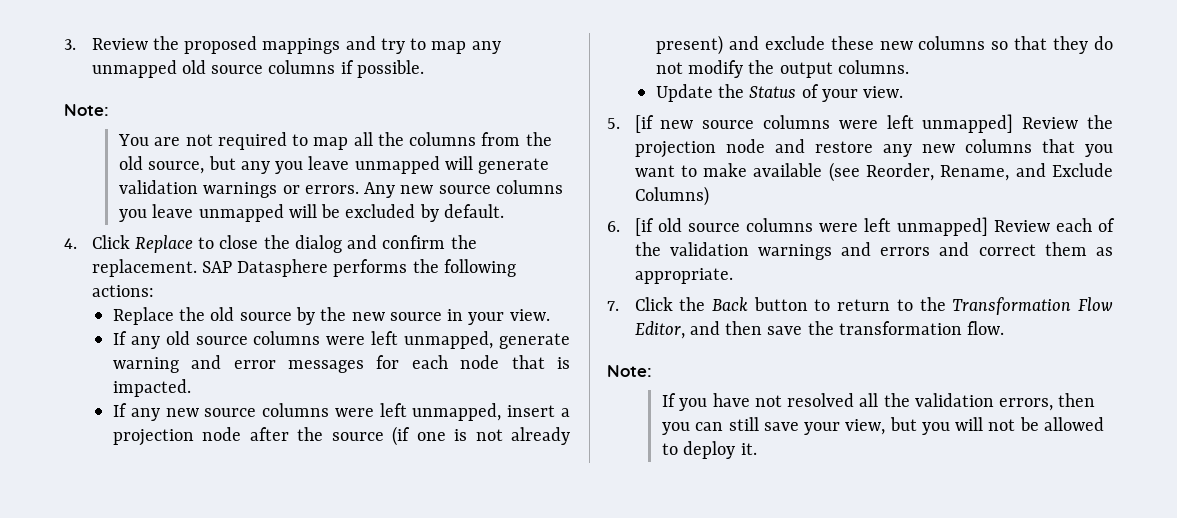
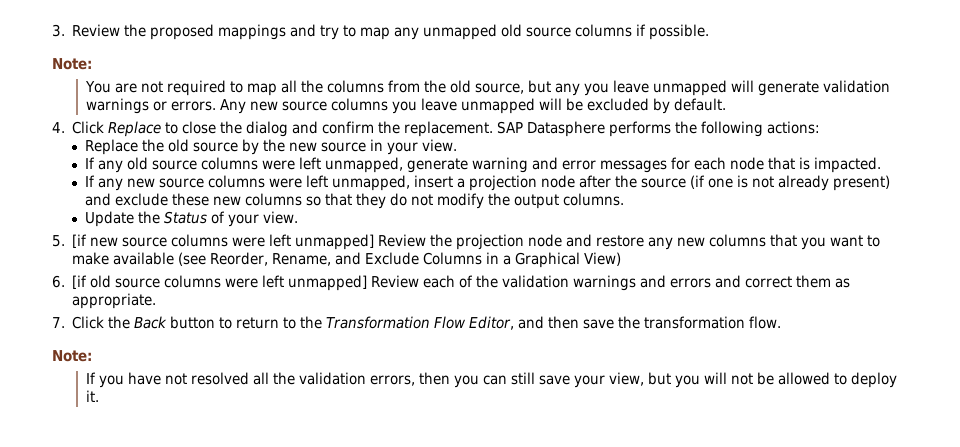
[634,186,709,206] Columns) -> [423,252,622,268] Columns in a Graphical View)

